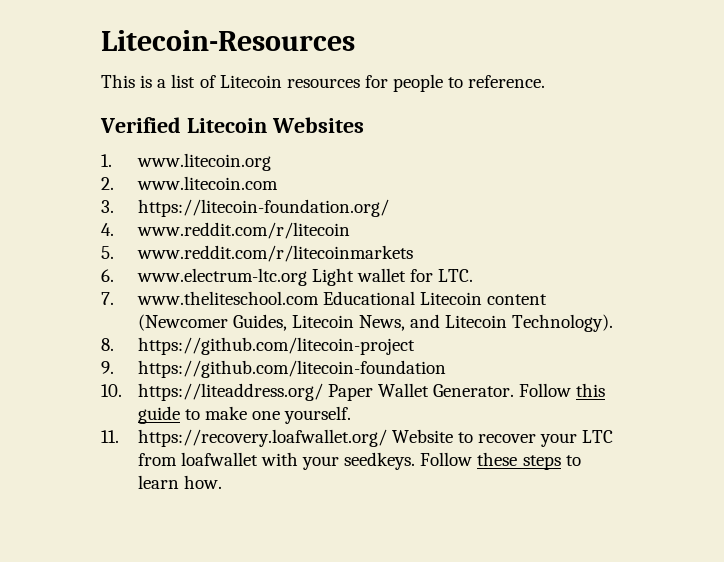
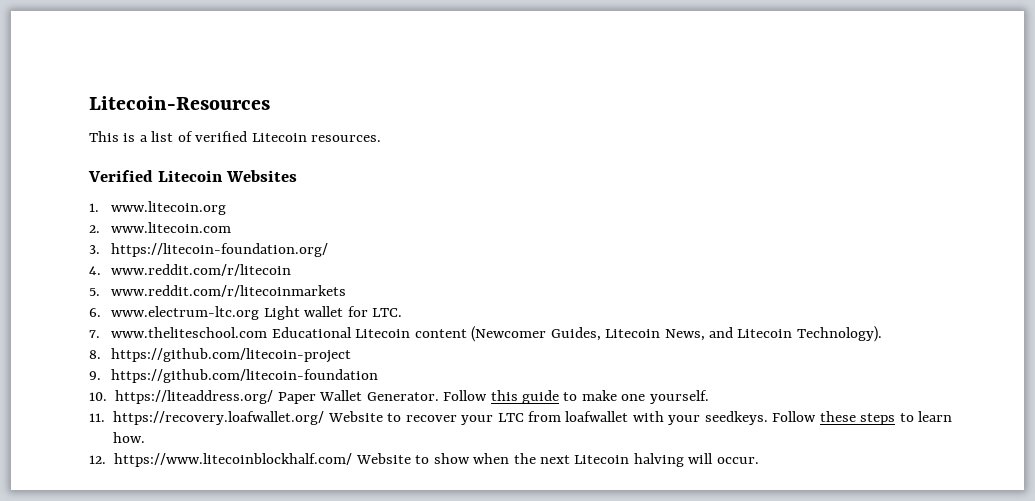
[219,74,546,92] Litecoin resources for people to reference. -> [195,131,382,142] verified Litecoin resources.
(222, 482) none -> [89,453,759,467] // 12. https://www.litecoinblockhalf.com/ Website to show when the next Litecoin halving will occur.

